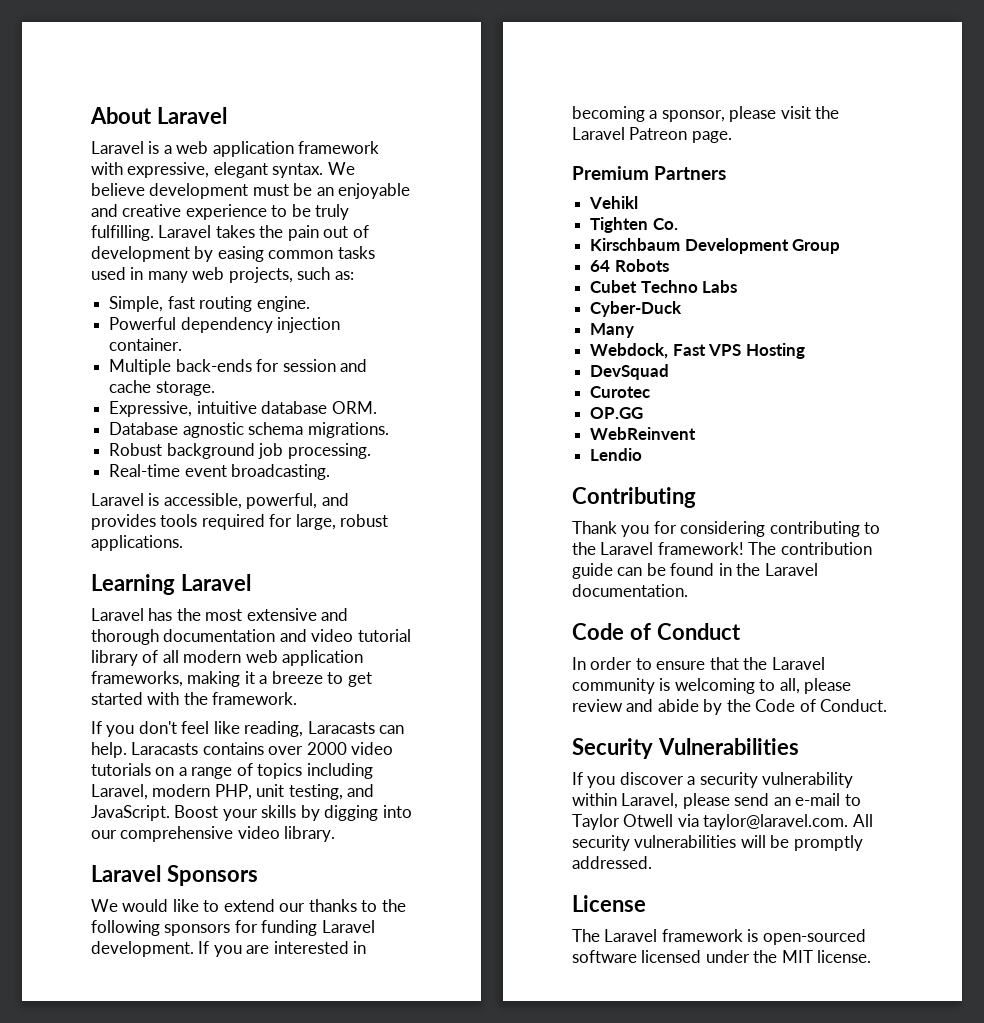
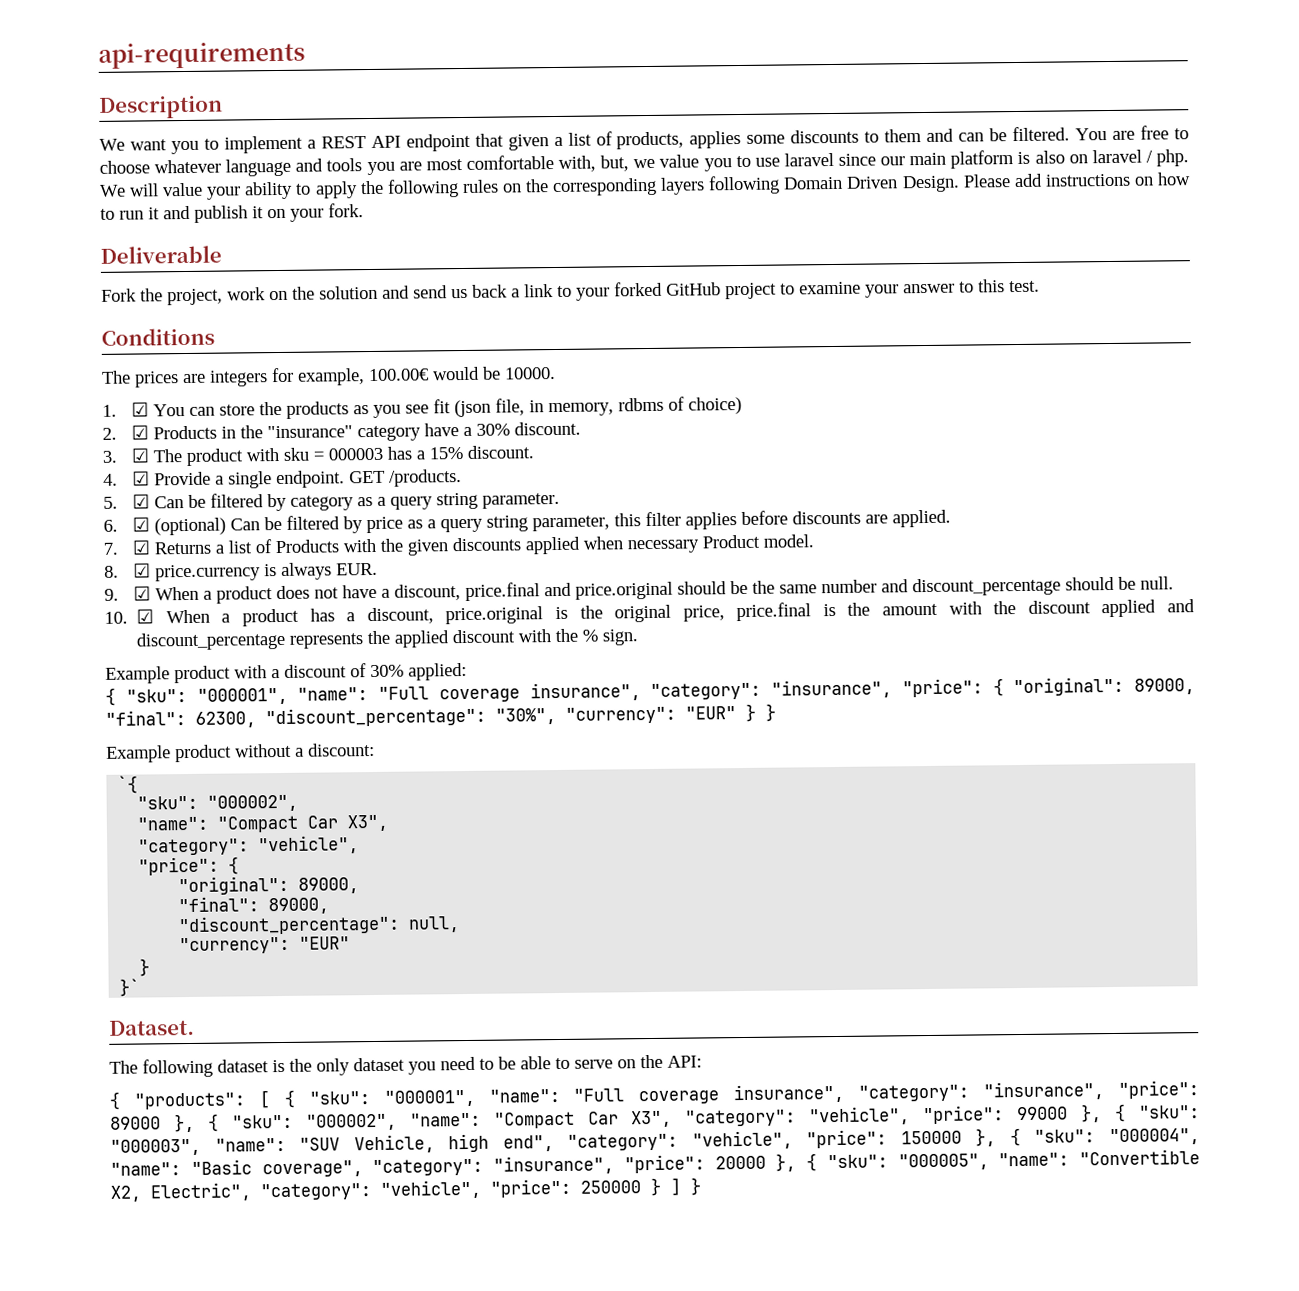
[90,107,227,124] [91,141,380,157] [91,162,355,178] [91,183,411,199] [91,204,350,220] [91,225,369,241] [91,246,375,262] [91,267,354,283] [109,296,310,312] [109,317,341,333] [109,338,183,351] [109,359,367,375] [109,380,215,396] [109,401,377,417] [109,422,389,438] [109,443,371,459] [109,464,331,480] [91,493,349,509] [91,514,389,530] [91,535,183,551] [91,574,251,595] [91,608,349,621] [91,629,411,645] [91,650,364,666] [91,671,372,687] [91,692,298,705] [91,721,405,737] [91,742,394,758] [91,763,373,779] [91,784,375,800] [91,805,412,821] [91,826,336,842] [91,865,258,886] [91,899,406,912] [91,920,375,936] [91,941,367,957] [572,106,840,122] [572,127,732,143] [572,166,727,180] [589,196,639,209] [590,217,678,233] [590,238,841,254] [590,259,669,272] [590,280,738,293] [590,301,683,317] [590,323,635,338] [590,343,805,359] [590,364,670,380] [590,386,651,398] [590,407,644,419] [590,427,697,440] [590,448,643,461] [572,487,696,508] [572,521,881,537] [572,542,872,555] [572,563,818,579] [572,584,688,597] [572,623,741,640] [572,657,825,670] [572,678,852,694] [572,699,888,715] [572,738,799,759] [572,772,854,788] [572,793,861,809] [572,814,873,830] [572,835,863,851] [572,856,652,869] [572,895,646,912] [572,929,866,945] [572,950,872,963] About Laravel // Laravel is a web application framework with expressive, elegant syntax. We believe development must be an enjoyable and creative experience to be truly fulfilling. Laravel takes the pain out of development by easing common tasks used in many web projects, such as: // Simple, fast routing engine. // Powerful dependency injection container. // Multiple back-ends for session and cache storage. // Expressive, intuitive database ORM. // Database agnostic schema migrations. // Robust background job processing. // Real-time event broadcasting. // Laravel is accessible, powerful, and provides tools required for large, robust applications. // Learning Laravel // Laravel has the most extensive and thorough documentation and video tutorial library of all modern web application frameworks, making it a breeze to get started with the framework. // If you don't feel like reading, Laracasts can help. Laracasts contains over 2000 video tutorials on a range of topics including Laravel, modern PHP, unit testing, and JavaScript. Boost your skills by digging into our comprehensive video library. // Laravel Sponsors // We would like to extend our thanks to the following sponsors for funding Laravel development. If you are interested in becoming a sponsor, please visit the Laravel Patreon page. // Premium Partners // Vehikl // Tighten Co. // Kirschbaum Development Group // 64 Robots // Cubet Techno Labs // Cyber-Duck // Many // Webdock, Fast VPS Hosting // DevSquad // Curotec // OP.GG // WebReinvent // Lendio // Contributing // Thank you for considering contributing to the Laravel framework! The contribution guide can be found in the Laravel documentation. // Code of Conduct // In order to ensure that the Laravel community is welcoming to all, please review and abide by the Code of Conduct. // Security Vulnerabilities // If you discover a security vulnerability within Laravel, please send an e-mail to Taylor Otwell via taylor@laravel.com. All security vulnerabilities will be promptly addressed. // License // The Laravel framework is open-sourced software licensed under the MIT license. -> [98,41,305,69] [99,95,223,119] [99,125,1189,155] [99,149,1190,177] [99,172,1191,200] [100,203,364,223] [100,245,222,264] [101,279,1040,306] [101,327,215,346] [101,366,556,388] [102,396,742,419] [102,421,581,442] [102,445,534,467] [103,469,462,489] [103,492,560,512] [103,509,951,536] [103,534,814,556] [104,562,378,582] [104,576,1174,604] [104,599,1195,627] [136,628,639,651] [105,662,467,684] [105,676,1195,706] [105,703,776,728] [106,742,375,763] [117,775,139,794] [137,794,299,812] [137,814,389,833] [138,835,360,856] [138,856,240,876] [178,875,360,896] [178,896,330,915] [178,914,461,936] [179,936,351,955] [139,958,151,977] [119,978,141,997] [109,1019,195,1036] [109,1054,702,1078] [109,1080,1199,1110] [110,1103,1200,1133] [110,1128,1200,1156] [110,1149,1200,1178] [110,1177,701,1202] api-requirements // Description // We want you to implement a REST API endpoint that given a list of products, applies some discounts to them and can be filtered. You are free to choose whatever language and tools you are most comfortable with, but, we value you to use laravel since our main platform is also on laravel / php. We will value your ability to apply the following rules on the corresponding layers following Domain Driven Design. Please add instructions on how to run it and publish it on your fork. // Deliverable // Fork the project, work on the solution and send us back a link to your forked GitHub project to examine your answer to this test. // Conditions // The prices are integers for example, 100.00€ would be 10000. // 1. ☑ You can store the products as you see fit (json file, in memory, rdbms of choice) // 2. ☑ Products in the "insurance" category have a 30% discount. // 3. ☑ The product with sku = 000003 has a 15% discount. // 4. ☑ Provide a single endpoint. GET /products. // 5. ☑ Can be filtered by category as a query string parameter. // 6. ☑ (optional) Can be filtered by price as a query string parameter, this filter applies before discounts are applied. // 7. ☑ Returns a list of Products with the given discounts applied when necessary Product model. // 8. ☑ price.currency is always EUR. // 9. ☑ When a product does not have a discount, price.final and price.original should be the same number and discount_percentage should be null. // 10. ☑ When a product has a discount, price.original is the original price, price.final is the amount with the discount applied and discount_percentage represents the applied discount with the % sign. // Example product with a discount of 30% applied: // { "sku": "000001", "name": "Full coverage insurance", "category": "insurance", "price": { "original": 89000, "final": 62300, "discount_percentage": "30%", "currency": "EUR" } } // Example product without a discount: // `{ // "sku": "000002", // "name": "Compact Car X3", // "category": "vehicle", // "price": { // "original": 89000, // "final": 89000, // "discount_percentage": null, // "currency": "EUR" // } // }` // Dataset. // The following dataset is the only dataset you need to be able to serve on the API: // { "products": [ { "sku": "000001", "name": "Full coverage insurance", "category": "insurance", "price": 89000 }, { "sku": "000002", "name": "Compact Car X3", "category": "vehicle", "price": 99000 }, { "sku": "000003", "name": "SUV Vehicle, high end", "category": "vehicle", "price": 150000 }, { "sku": "000004", "name": "Basic coverage", "category": "insurance", "price": 20000 }, { "sku": "000005", "name": "Convertible X2, Electric", "category": "vehicle", "price": 250000 } ] }

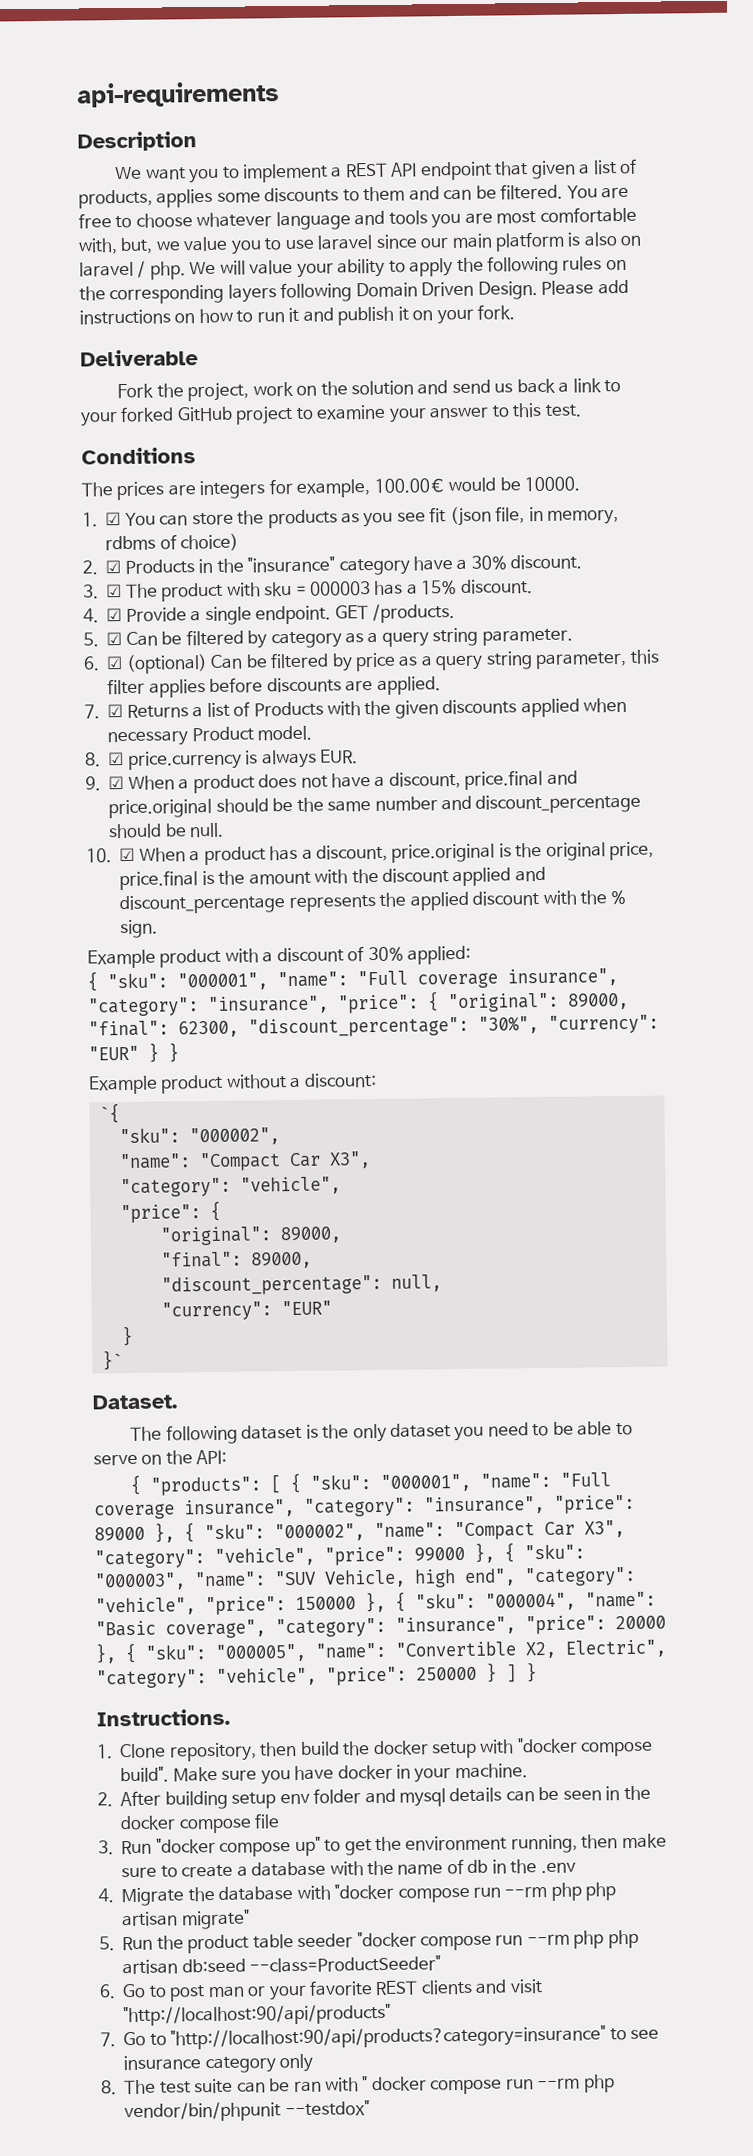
(701, 1186) none -> [96,1708,230,1727] [97,1737,654,1762] [120,1763,528,1785] [97,1785,651,1810] [120,1813,281,1834] [98,1833,667,1857] [121,1859,576,1879] [98,1882,617,1907] [122,1909,250,1930] [99,1929,639,1954] [122,1955,442,1975] [99,1979,543,2002] [123,2003,392,2027] [100,2025,660,2050] [123,2053,314,2074] [101,2074,615,2095] [124,2100,370,2123] // Instructions. // 1. Clone repository, then build the docker setup with "docker compose build". Make sure you have docker in your machine. // 2. After building setup env folder and mysql details can be seen in the docker compose file // 3. Run "docker compose up" to get the environment running, then make sure to create a database with the name of db in the .env // 4. Migrate the database with "docker compose run --rm php php artisan migrate" // 5. Run the product table seeder "docker compose run --rm php php artisan db:seed --class=ProductSeeder" // 6. Go to post man or your favorite REST clients and visit "http://localhost:90/api/products" // 7. Go to "http://localhost:90/api/products?category=insurance" to see insurance category only // 8. The test suite can be ran with " docker compose run --rm php vendor/bin/phpunit --testdox"

